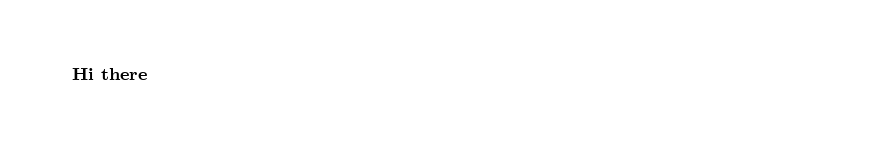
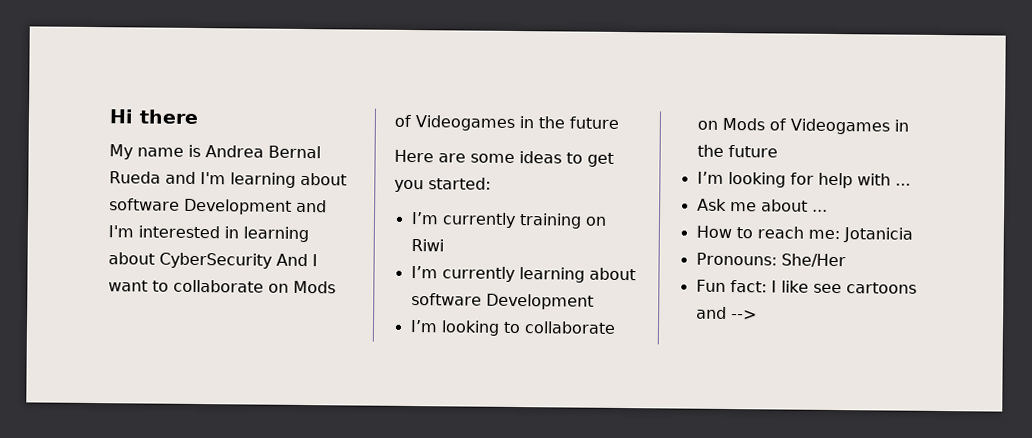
(147, 74) none -> [109,144,321,160] [109,171,347,188] [109,198,327,215] [108,225,309,243] [108,252,318,269] [108,279,336,294] [394,114,619,131] [394,149,614,167] [394,177,491,193] [410,212,607,229] [410,239,444,252] [410,266,636,283] [410,293,594,310] [409,320,616,336] [696,117,909,135] [696,144,778,158] [696,171,911,189] [696,198,828,212] [695,225,913,243] [695,252,846,268] [695,279,917,294] [695,306,757,320] // My name is Andrea Bernal Rueda and I'm learning about software Development and I'm interested in learning about CyberSecurity And I want to collaborate on Mods of Videogames in the future // Here are some ideas to get you started: // I’m currently training on Riwi // I’m currently learning about software Development // I’m looking to collaborate on Mods of Videogames in the future // I’m looking for help with ... // Ask me about ... // How to reach me: Jotanicia // Pronouns: She/Her // Fun fact: I like see cartoons and -->

